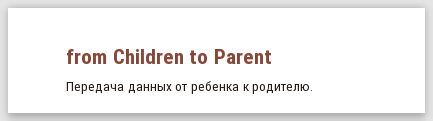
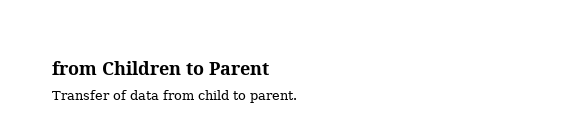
[66,81,314,94] Передача данных от ребенка к родителю. -> [52,90,297,103] Transfer of data from child to parent.

